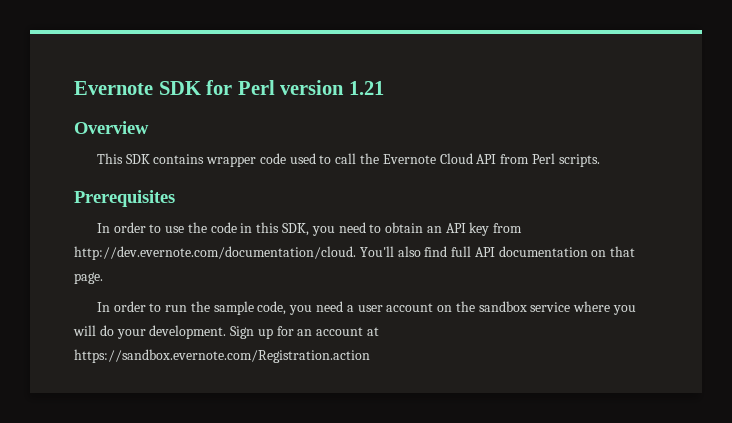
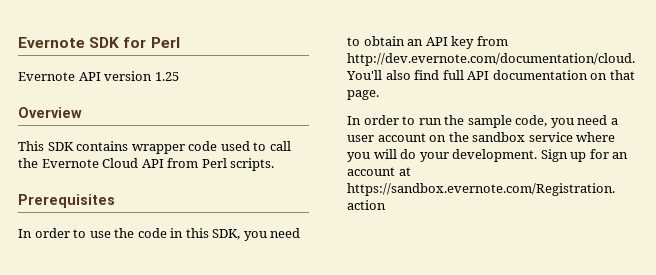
[280,80,384,95] version 1.21 -> [18,71,179,81] // Evernote API version 1.25

